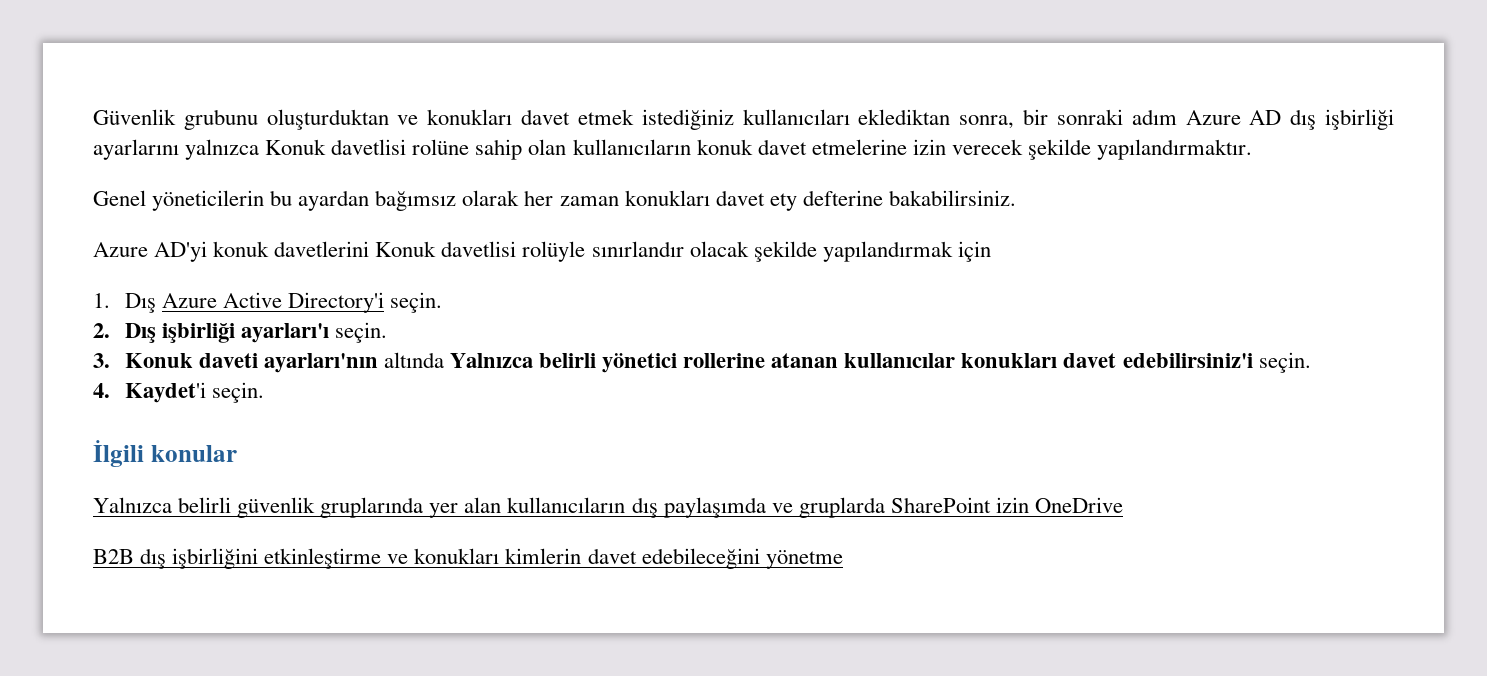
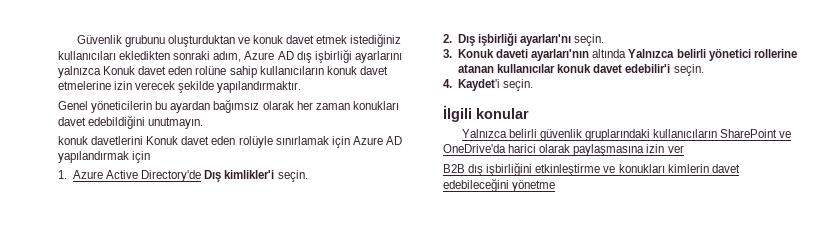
[427,109,513,125] konukları -> [253,35,284,44] konuk
[858,109,1177,129] eklediktan sonra, bir sonraki adım -> [119,51,242,62] ekledikten sonraki adım,
[331,139,407,155] davetlisi -> [138,66,193,75] davet eden
[528,139,567,155] olan -> (257, 72) none
[769,190,1016,211] [93,241,817,262] ety defterine bakabilirsiniz. // Azure AD'yi konuk davetlerini Konuk davetlisi rolüyle sınırlandır olacak şekilde -> [88,115,204,129] [58,136,402,148] edebildiğini unutmayın. // konuk davetlerini Konuk davet eden rolüyle sınırlamak için Azure AD
[124,293,156,313] Dış -> (67, 174) none
[287,292,384,313] Directory'i -> [141,170,275,182] Directory'de Dış kimlikler'i
[240,323,329,343] ayarları'ı -> [520,34,572,46] ayarları'nı
[961,353,1253,368] konukları davet edebilirsiniz'i -> [557,64,671,73] konuk davet edebilir'i
[320,497,1123,518] gruplarında yer alan kullanıcıların dış paylaşımda ve gruplarda SharePoint izin OneDrive -> [585,129,792,141] [443,144,684,156] gruplarındaki kullanıcıların SharePoint ve OneDrive'da harici olarak paylaşmasına izin ver

